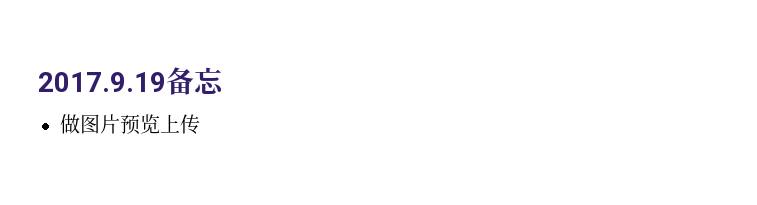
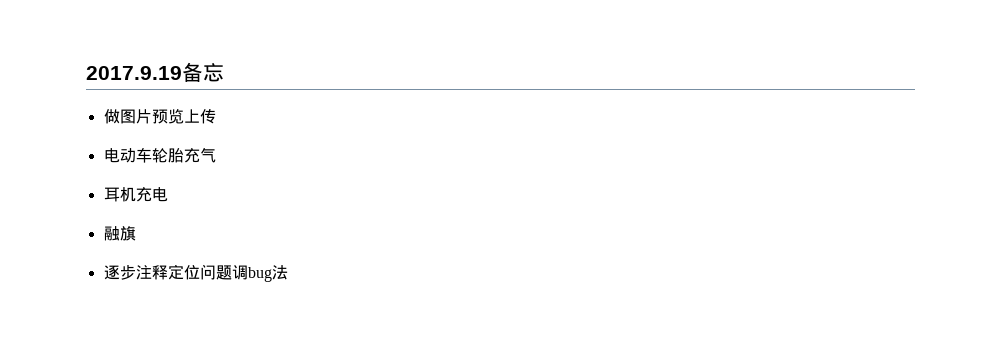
(200, 124) none -> [103,147,216,163] [103,187,168,202] [103,226,136,241] [103,264,288,282] // 电动车轮胎充气 // 耳机充电 // 融旗 // 逐步注释定位问题调bug法

